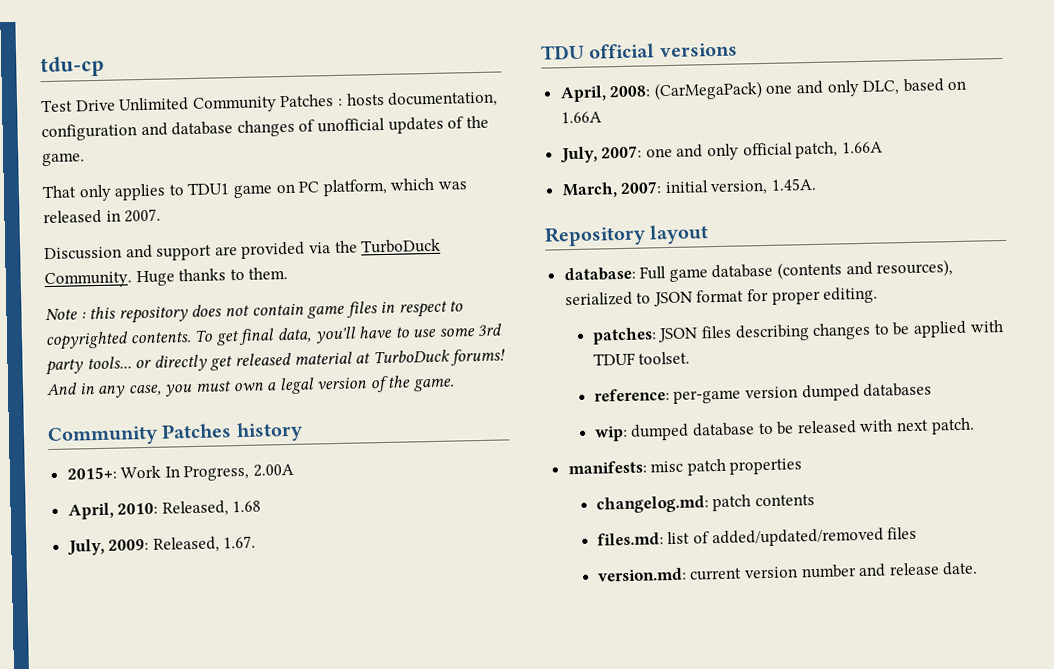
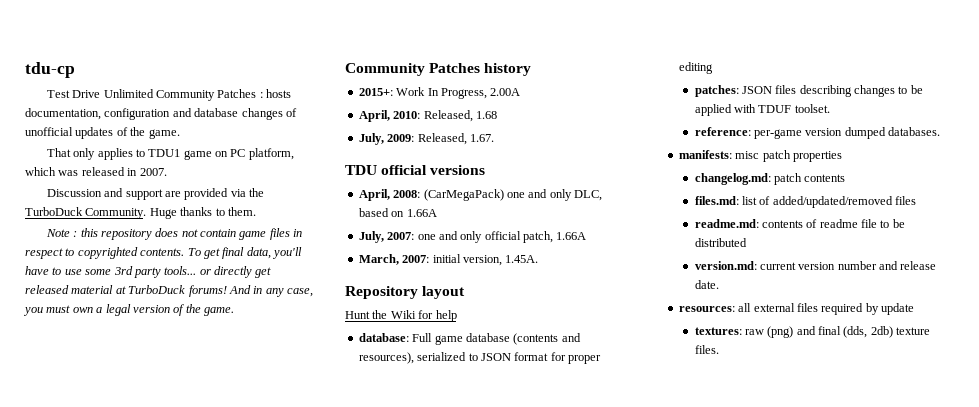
(710, 234) none -> [345,310,457,322] // Hunt the Wiki for help
[823,286,879,304] editing. -> [678,62,713,74] editing
[863,382,933,397] [593,417,975,442] databases // wip: dumped database to be released with next patch. -> [888,127,941,136] databases.
(918, 533) none -> [694,219,905,228] [694,238,747,247] // readme.md: contents of readme file to be distributed
(979, 568) none -> [678,303,914,315] [694,326,931,338] [694,345,719,354] // resources: all external files required by update // textures: raw (png) and final (dds, 2db) texture files.

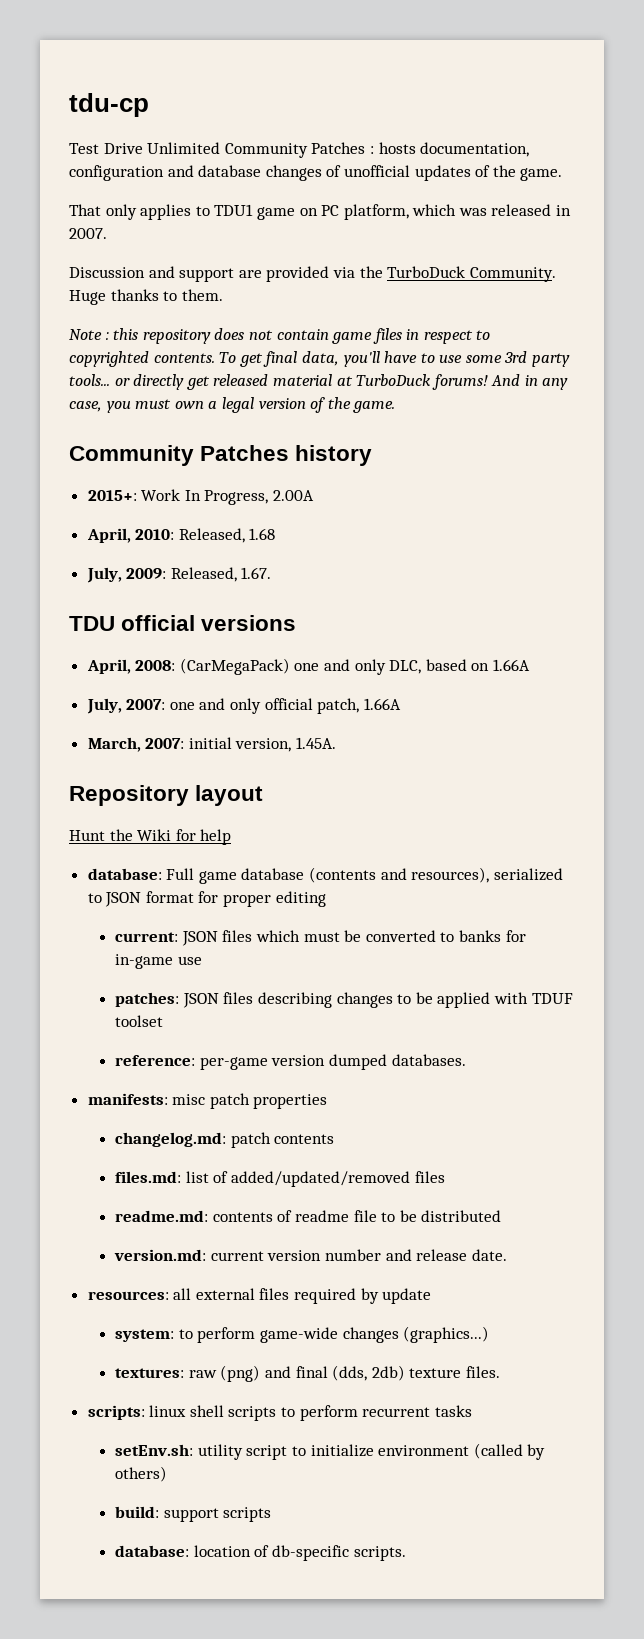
(713, 68) none -> [115,930,526,946] [115,954,202,969] // current: JSON files which must be converted to banks for in-game use
[794,104,830,113] toolset. -> [115,1015,164,1027] toolset
(914, 309) none -> [115,1326,490,1343] // system: to perform game-wide changes (graphics...)
(719, 349) none -> [87,1405,472,1421] [115,1443,546,1460] [115,1466,168,1482] [115,1506,272,1522] [115,1545,406,1561] // scripts: linux shell scripts to perform recurrent tasks // setEnv.sh: utility script to initialize environment (called by others) // build: support scripts // database: location of db-specific scripts.

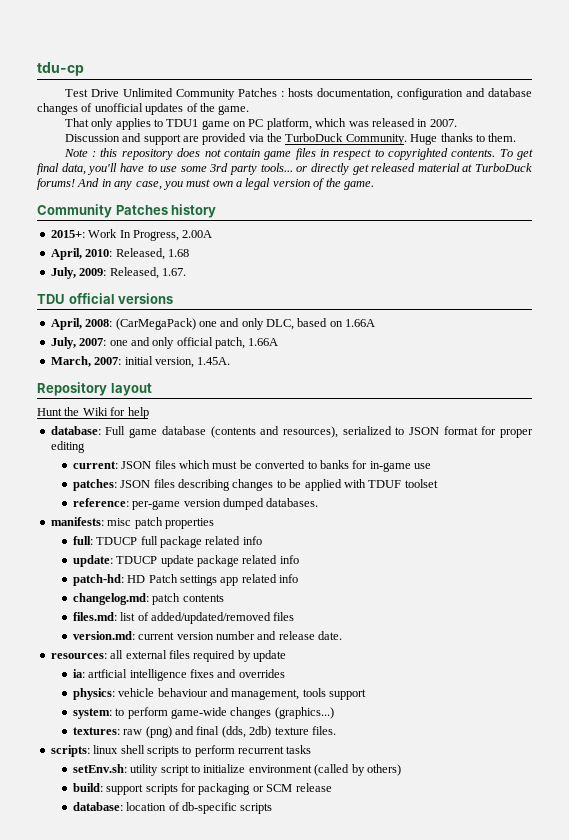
(328, 1101) none -> [72,536,262,548] [72,555,299,567] [72,574,299,586] // full: TDUCP full package related info // update: TDUCP update package related info // patch-hd: HD Patch settings app related info
[115,1210,502,1222] // readme.md: contents of readme file to be distributed -> (295, 616) none
(432, 1296) none -> [72,669,285,681] [72,688,367,700] // ia: artficial intelligence fixes and overrides // physics: vehicle behaviour and management, tools support
(272, 1514) none -> [181,783,332,795] for packaging or SCM release
[353,1546,406,1561] scripts. -> [240,803,273,814] scripts

